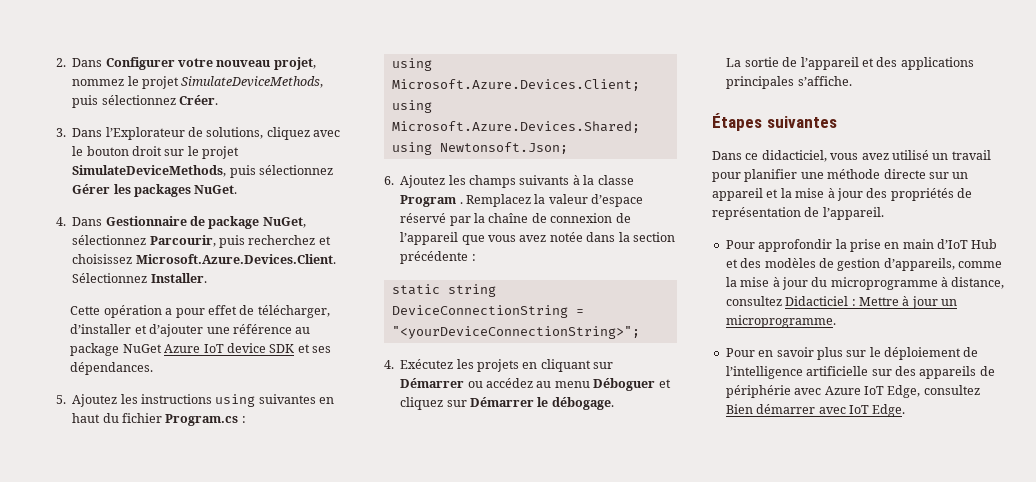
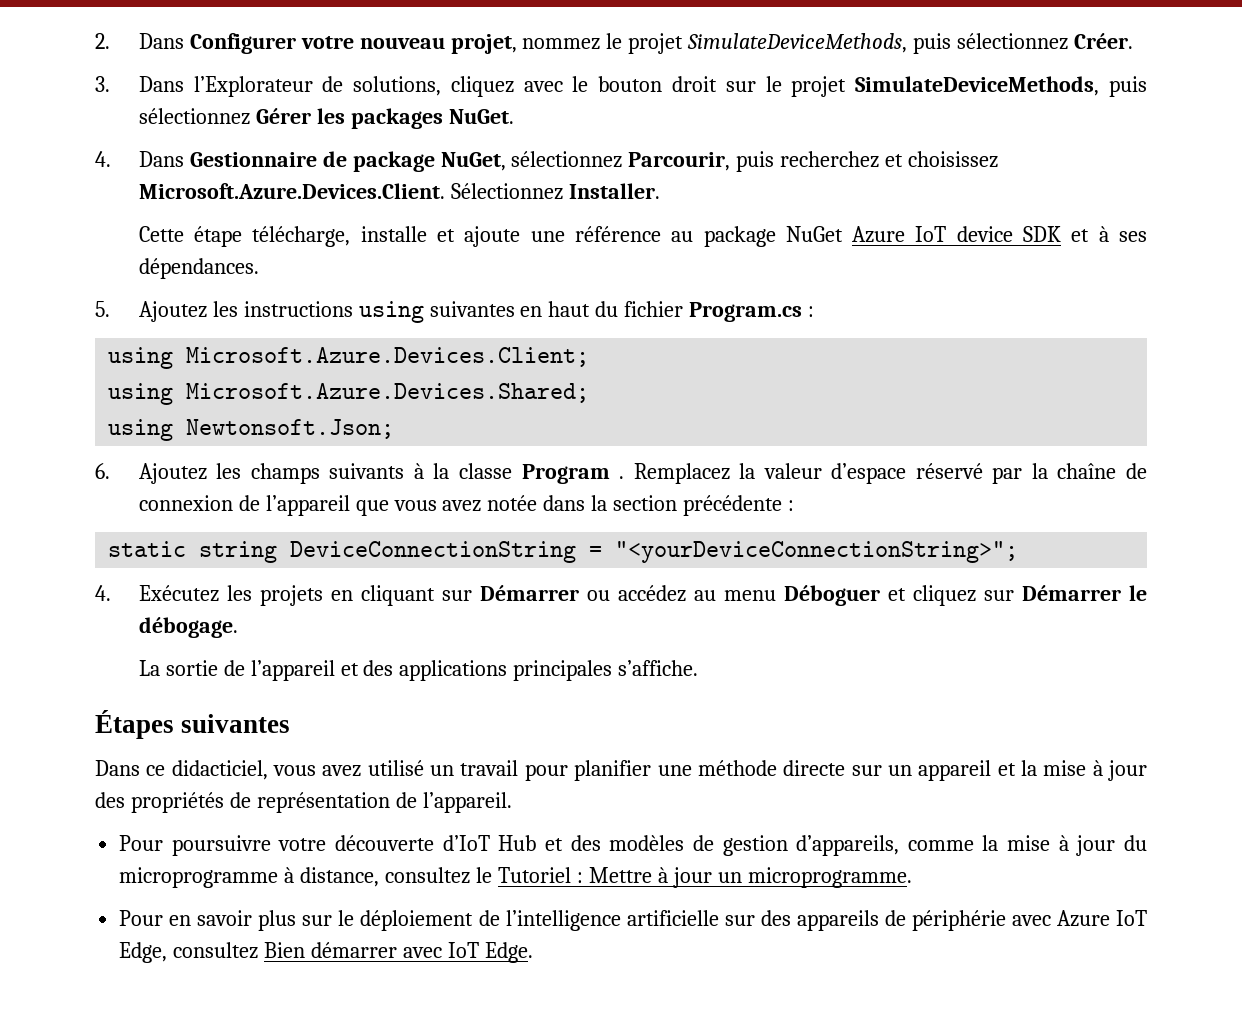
[103,305,330,318] [70,324,204,337] opération a pour effet de télécharger, d’installer et d’ajouter -> [194,226,521,247] étape télécharge, installe et ajoute
(310, 348) none -> [1098,226,1109,242] à
[758,239,934,252] approfondir la prise en main -> [171,835,435,856] poursuivre votre découverte
[785,296,849,306] Didacticiel -> [475,867,571,883] le Tutoriel

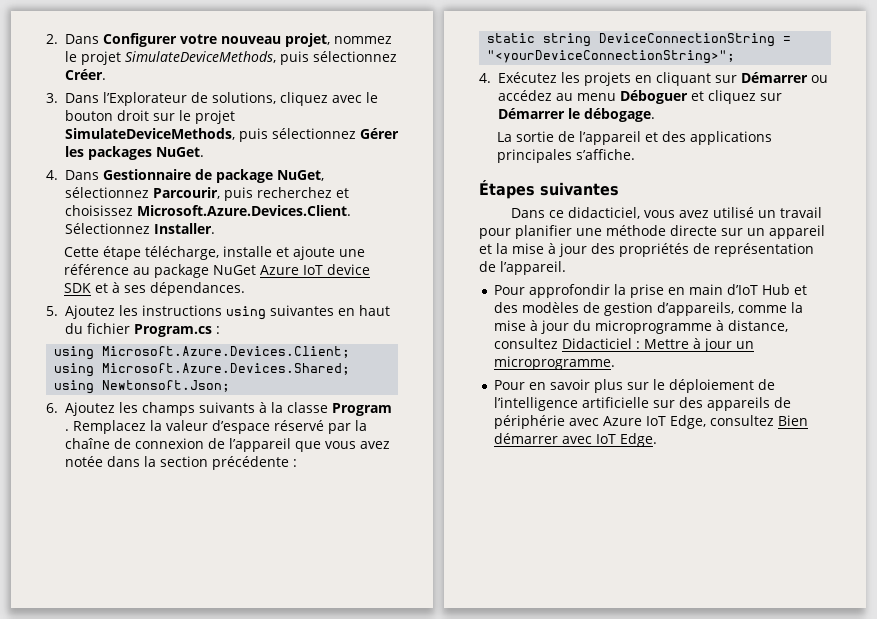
[171,835,435,856] poursuivre votre découverte -> [528,284,723,298] approfondir la prise en main
[475,867,571,883] le Tutoriel -> [561,338,632,349] Didacticiel

